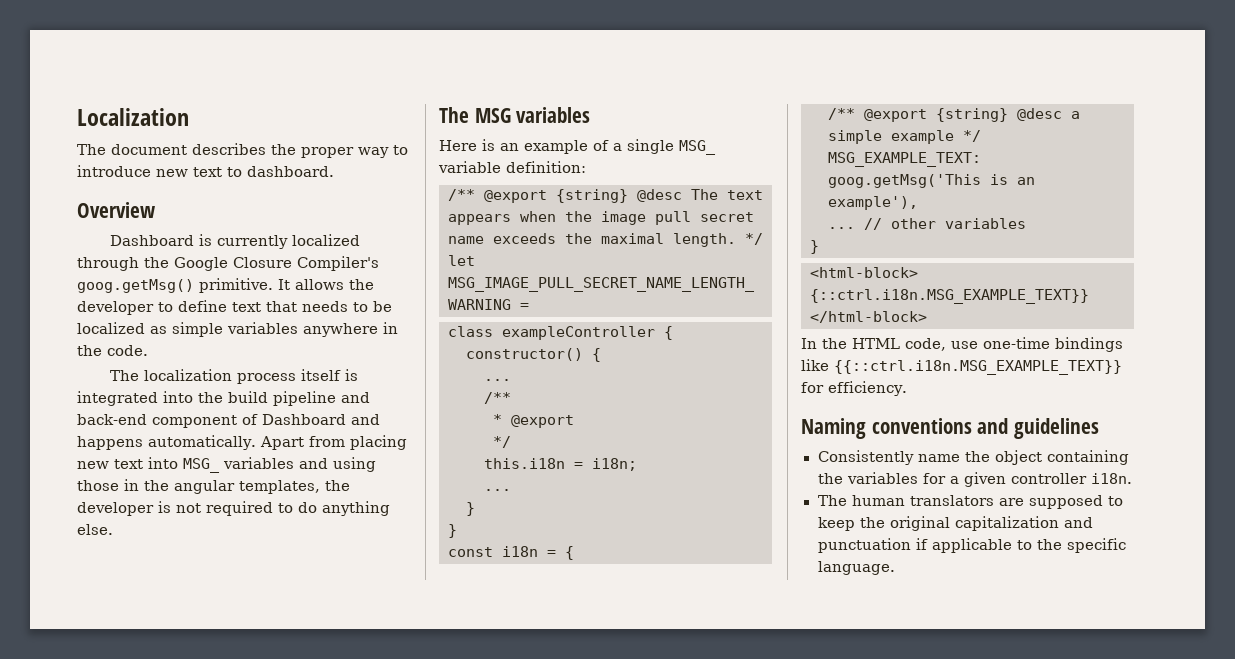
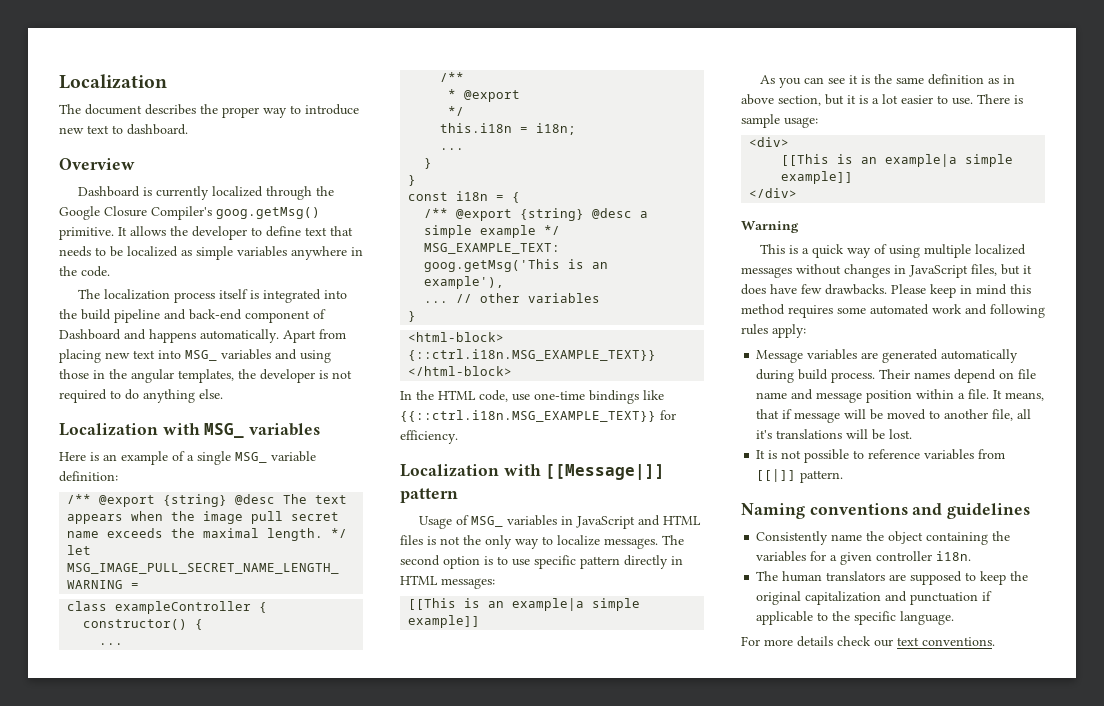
[439,107,511,123] The MSG -> [59,423,245,438] Localization with MSG_
(907, 388) none -> [400,464,666,480] [400,488,458,503] [419,515,702,529] [400,535,684,549] [400,555,683,569] [400,575,495,589] [408,598,641,611] [408,615,481,628] [760,74,1016,88] [741,94,1023,106] [741,114,818,128] [749,137,790,147] [781,154,1014,167] [781,171,854,184] [749,188,798,198] [741,221,799,233] [760,244,1027,258] [741,264,1032,278] [741,284,1031,298] [741,304,1045,318] [741,324,806,338] [756,349,1019,363] [756,369,1037,383] [756,389,1045,403] [756,409,1032,423] [756,429,913,440] [756,449,1006,463] [756,469,844,483] // Localization with [[Message|]] pattern // Usage of MSG_ variables in JavaScript and HTML files is not the only way to localize messages. The second option is to use specific pattern directly in HTML messages: // [[This is an example|a simple example]] // As you can see it is the same definition as in above section, but it is a lot easier to use. There is sample usage: // <div> // [[This is an example|a simple example]] // </div> // Warning // This is a quick way of using multiple localized messages without changes in JavaScript files, but it does have few drawbacks. Please keep in mind this method requires some automated work and following rules apply: // Message variables are generated automatically during build process. Their names depend on file name and message position within a file. It means, that if message will be moved to another file, all it's translations will be lost. // It is not possible to reference variables from [[|]] pattern.
(895, 568) none -> [741,636,995,647] // For more details check our text conventions.

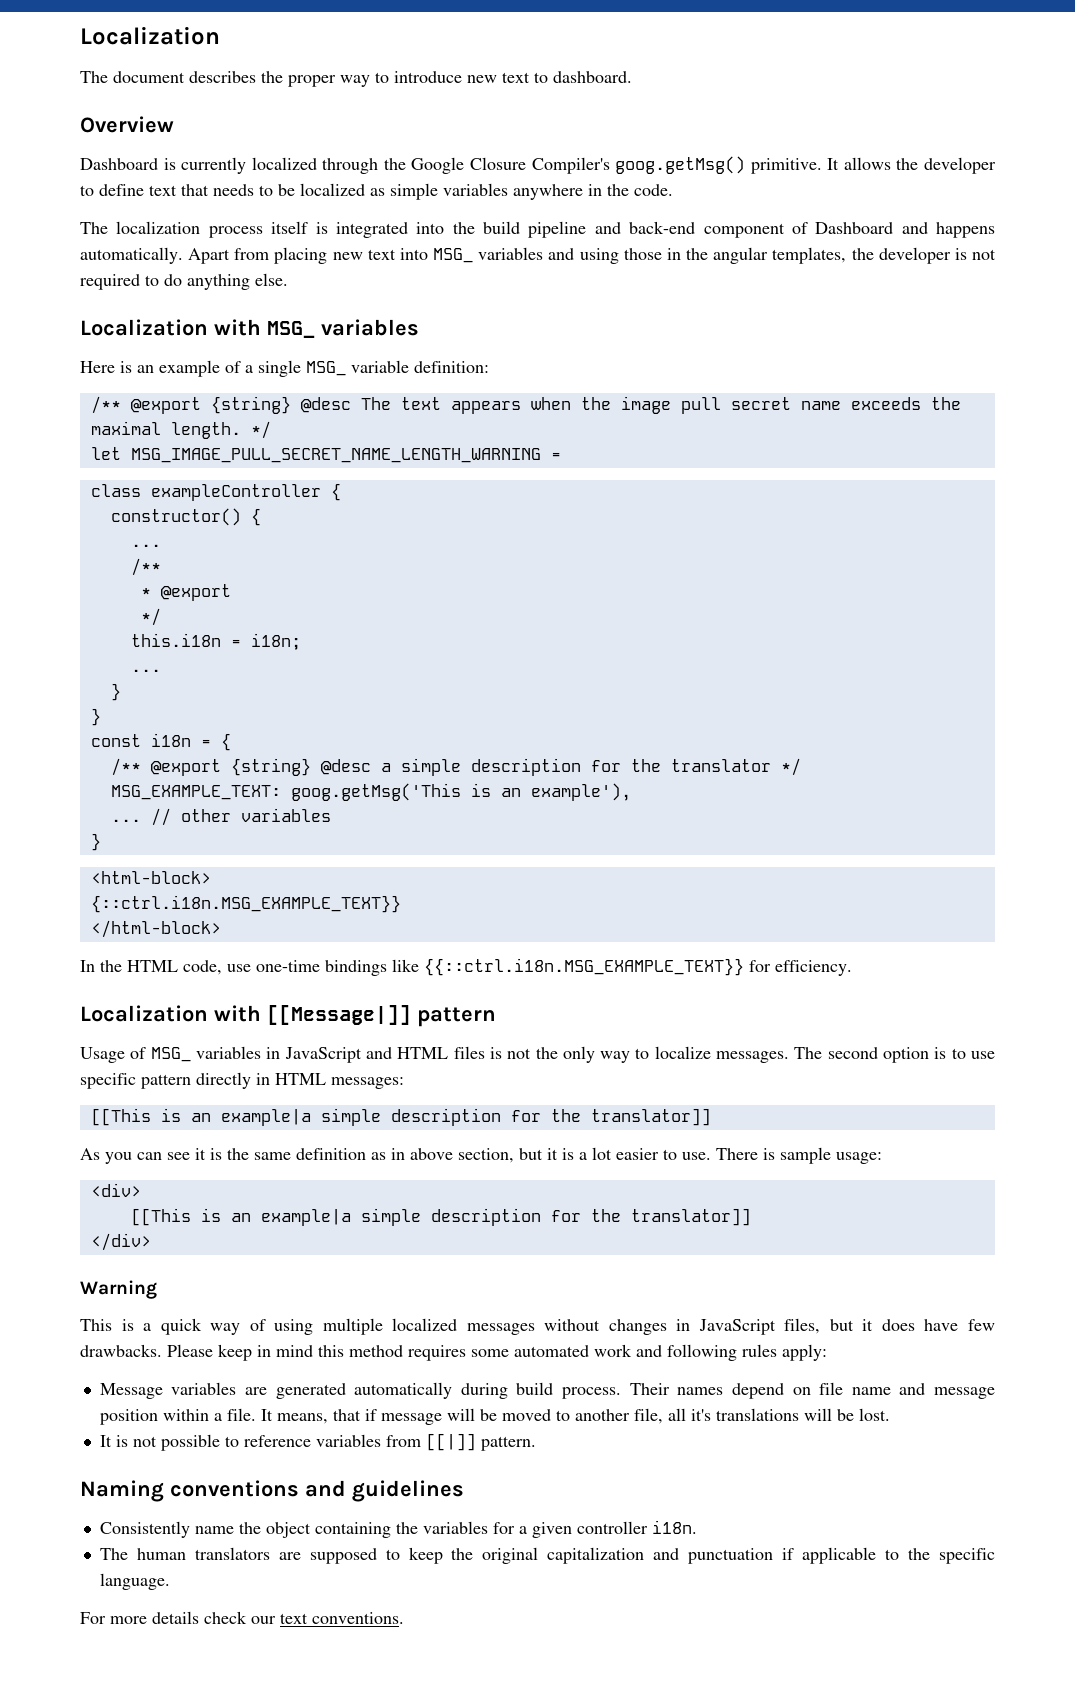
[480,225,537,238] example -> [470,758,771,776] description for the translator
[408,615,481,628] example]] -> [390,1108,711,1126] description for the translator]]
[781,171,854,184] example]] -> [430,1208,751,1226] description for the translator]]

